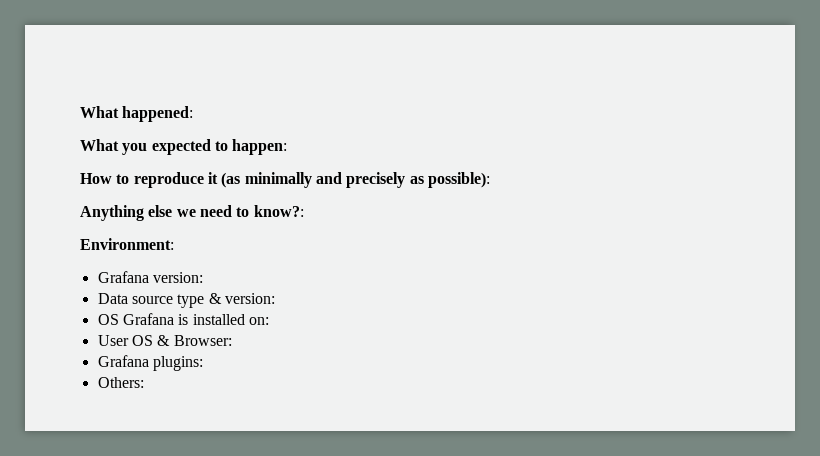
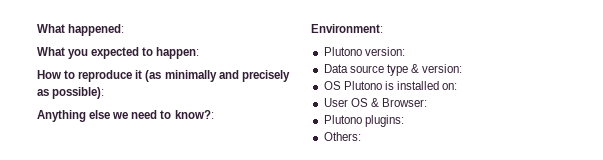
[97,271,149,283] Grafana -> [323,47,362,56] Plutono
[122,313,174,325] Grafana -> [343,81,382,90] Plutono
[97,355,149,367] Grafana -> [323,115,362,124] Plutono

